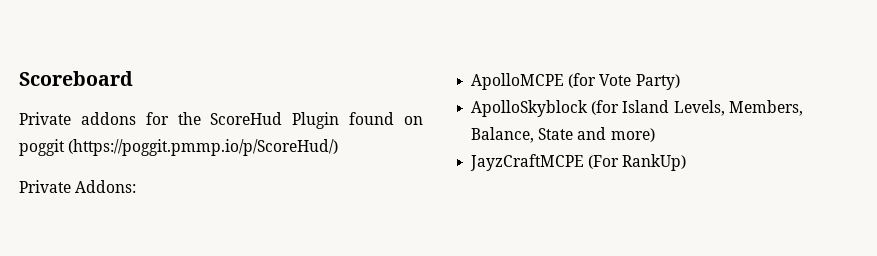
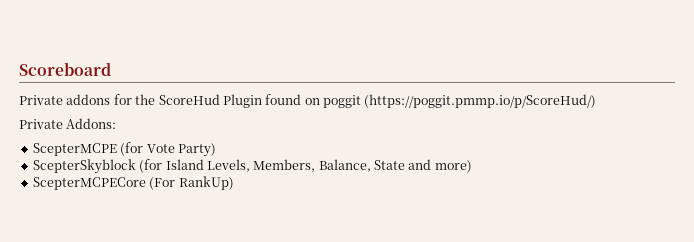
[471,73,565,90] ApolloMCPE -> [32,143,117,156] ScepterMCPE
[471,100,589,117] ApolloSkyblock -> [32,159,136,174] ScepterSkyblock
[470,154,585,171] JayzCraftMCPE -> [32,177,146,190] ScepterMCPECore

